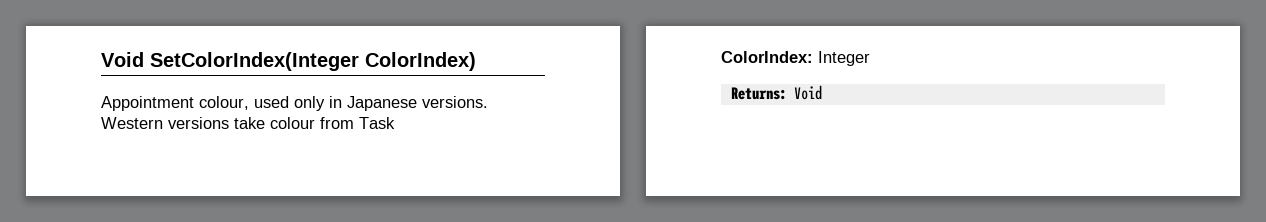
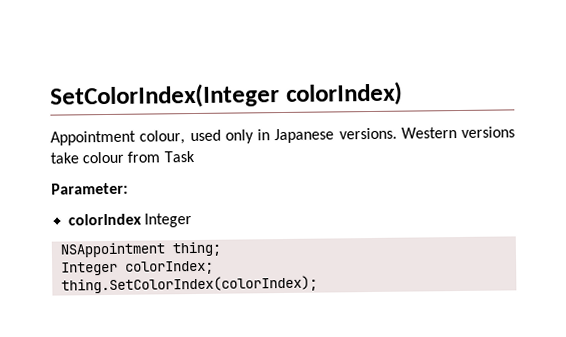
[101,52,476,71] Void SetColorIndex(Integer ColorIndex) -> [50,81,403,109] SetColorIndex(Integer colorIndex)
[721,51,813,63] ColorIndex: -> [51,182,128,195] [68,213,143,226] Parameter: // colorIndex
[730,85,822,100] Returns: Void -> [60,241,222,258] [61,260,215,276] [61,275,319,294] NSAppointment thing; // Integer colorIndex; // thing.SetColorIndex(colorIndex);

